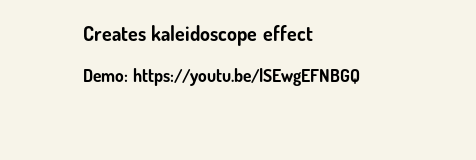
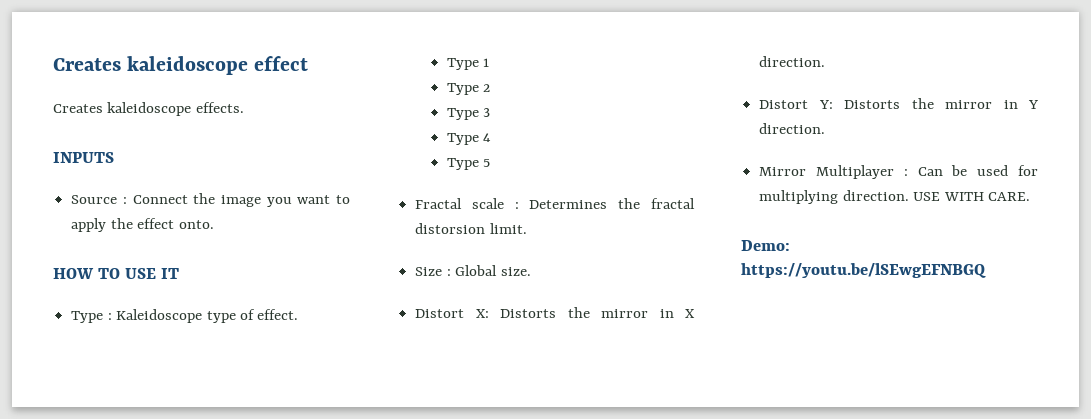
(313, 33) none -> [53,102,244,116] [53,152,114,163] [71,193,351,207] [71,218,214,232] [53,268,179,279] [71,309,299,323] [446,58,490,70] [446,83,491,95] [446,108,491,120] [446,133,492,145] [446,158,491,170] [415,198,695,209] [415,223,527,234] [415,265,531,276] [415,307,695,318] [759,56,826,67] [759,98,1038,109] [759,123,826,134] [759,165,1038,179] [759,190,1030,204] // Creates kaleidoscope effects. // INPUTS // Source : Connect the image you want to apply the effect onto. // HOW TO USE IT // Type : Kaleidoscope type of effect. // Type 1 // Type 2 // Type 3 // Type 4 // Type 5 // Fractal scale : Determines the fractal distorsion limit. // Size : Global size. // Distort X: Distorts the mirror in X direction. // Distort Y: Distorts the mirror in Y direction. // Mirror Multiplayer : Can be used for multiplying direction. USE WITH CARE.

